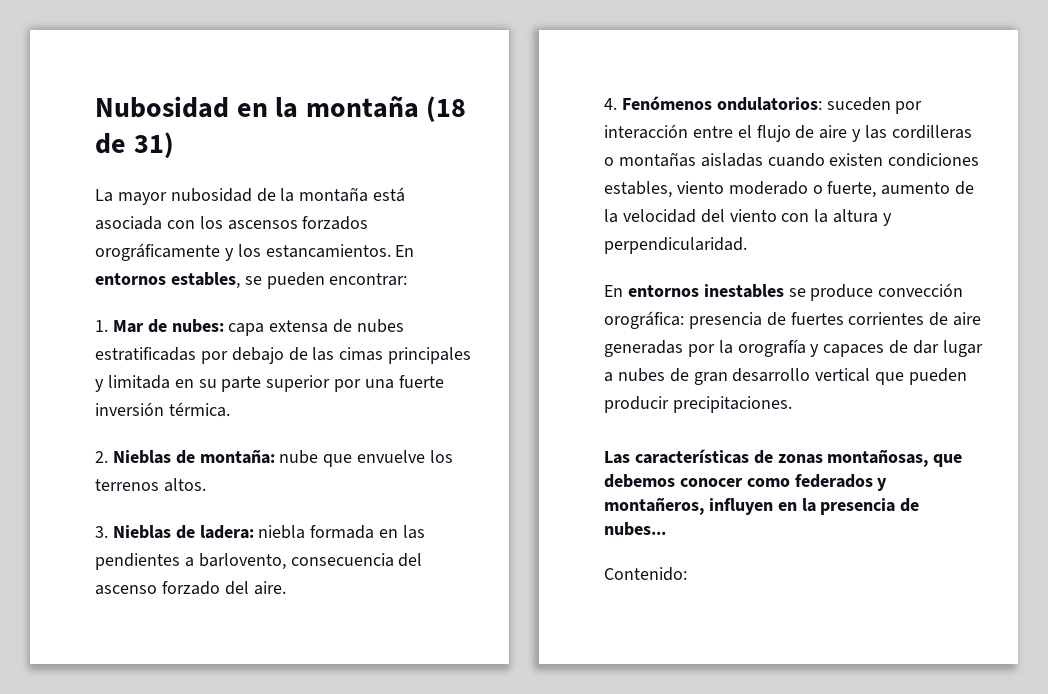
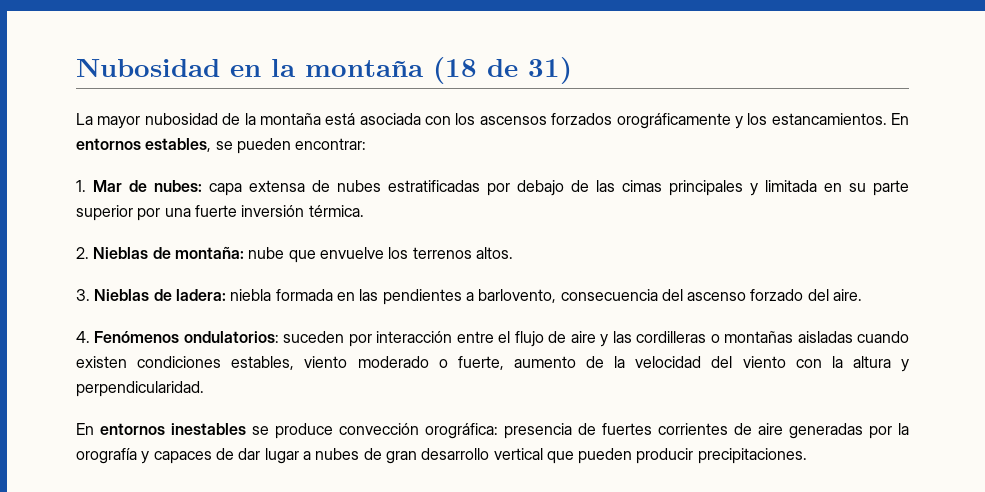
[604,449,963,467] [604,474,888,491] [604,497,920,515] [604,522,666,536] [604,567,687,581] // Las características de zonas montañosas, que debemos conocer como federados y montañeros, influyen en la presencia de nubes... // Contenido: -> (807, 456) none

